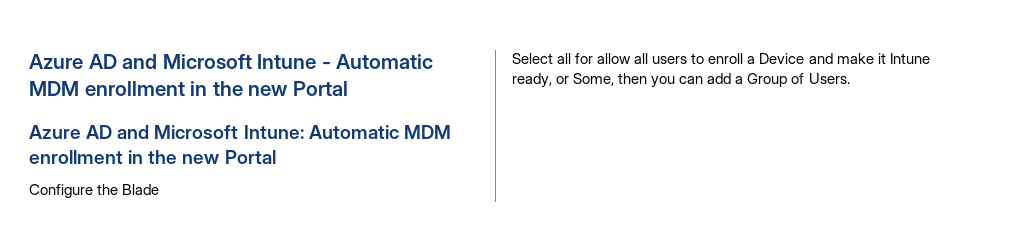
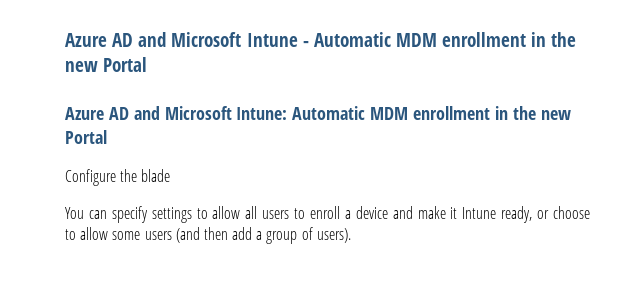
[122,184,160,195] [512,53,594,64] Blade // Select all for -> [141,169,171,182] [65,206,208,223] blade // You can specify settings to
[759,53,805,64] Device -> [355,206,388,219] device
[573,73,850,88] Some, then you can add a Group of Users. -> [553,206,591,219] [65,227,351,244] choose to allow some users (and then add a group of users).

